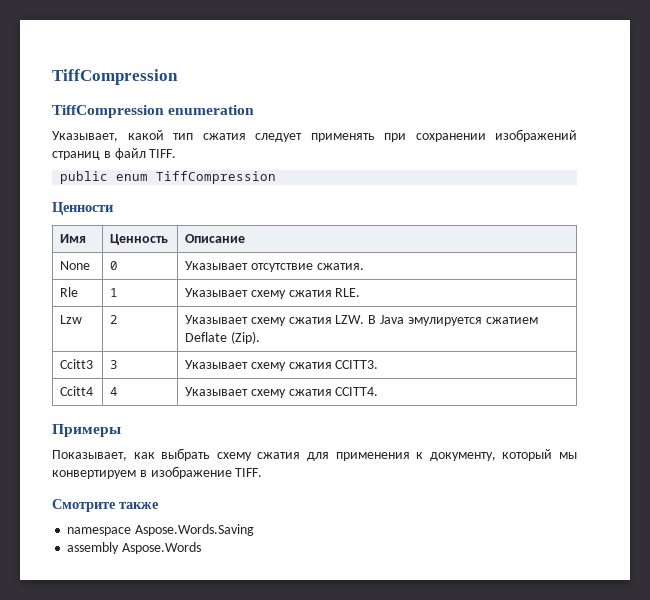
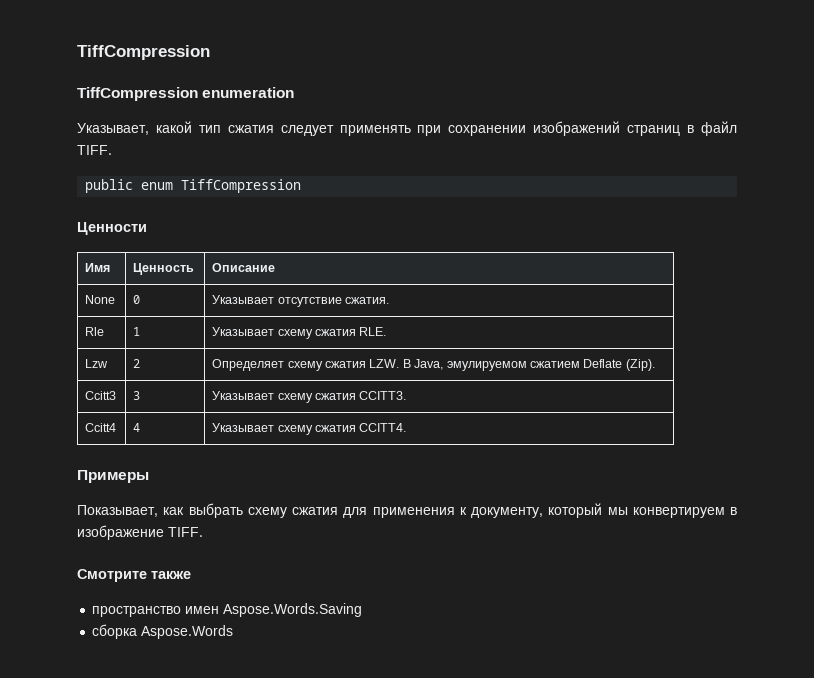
[185,315,249,324] Указывает -> [212,359,285,371] Определяет
[380,315,482,326] Java эмулируется -> [414,359,527,371] Java, эмулируемом
[67,527,132,536] namespace -> [92,606,220,617] пространство имен
[67,542,120,554] assembly -> [92,624,138,639] сборка

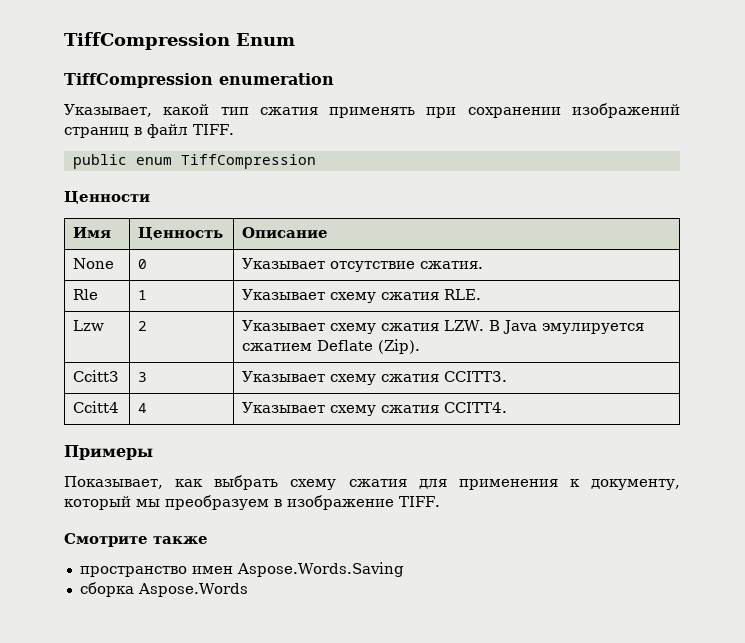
[77,45,210,60] TiffCompression -> [64,32,295,50] TiffCompression Enum
[280,125,334,136] следует -> (318, 111) none
[212,359,285,371] Определяет -> [242,320,326,331] Указывает
[414,359,527,371] Java, эмулируемом -> [503,320,645,334] Java эмулируется
[632,507,725,518] конвертируем -> [165,495,269,510] преобразуем

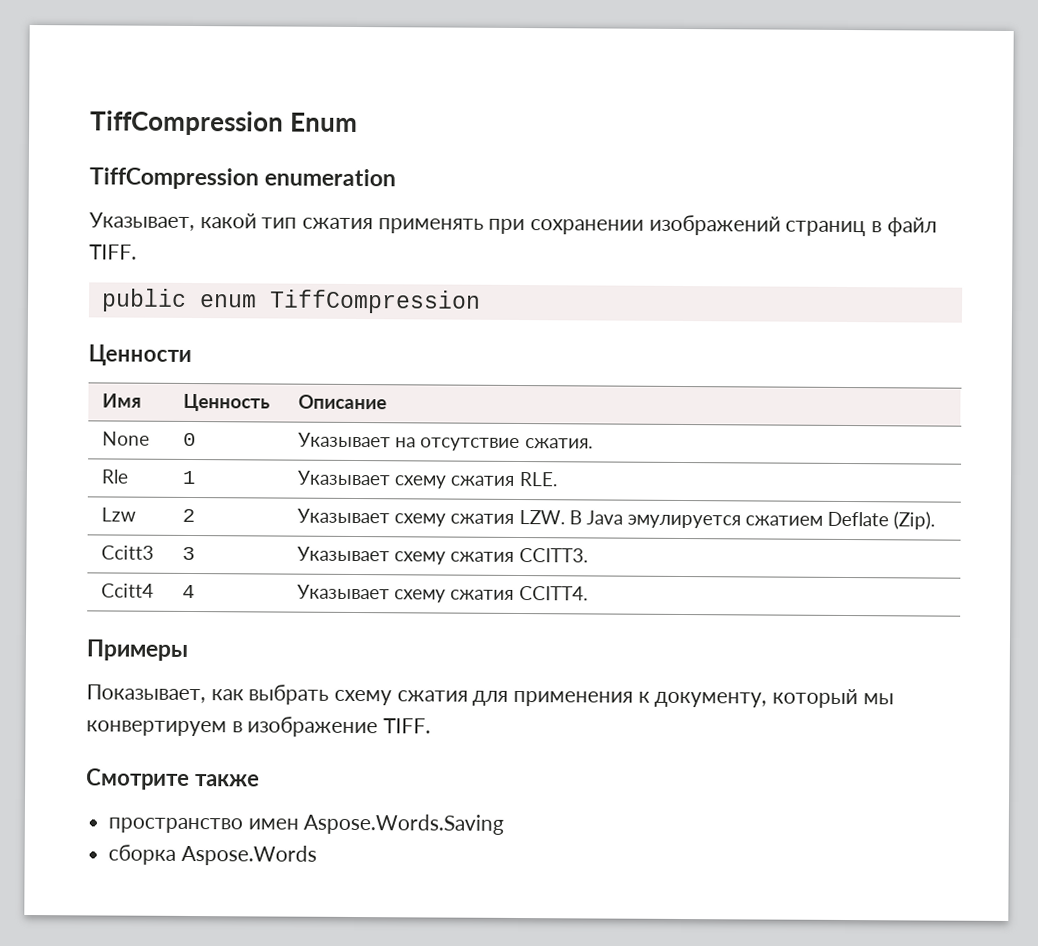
(326, 263) none -> [395,437,417,448] на
[165,495,269,510] преобразуем -> [86,720,227,737] конвертируем

